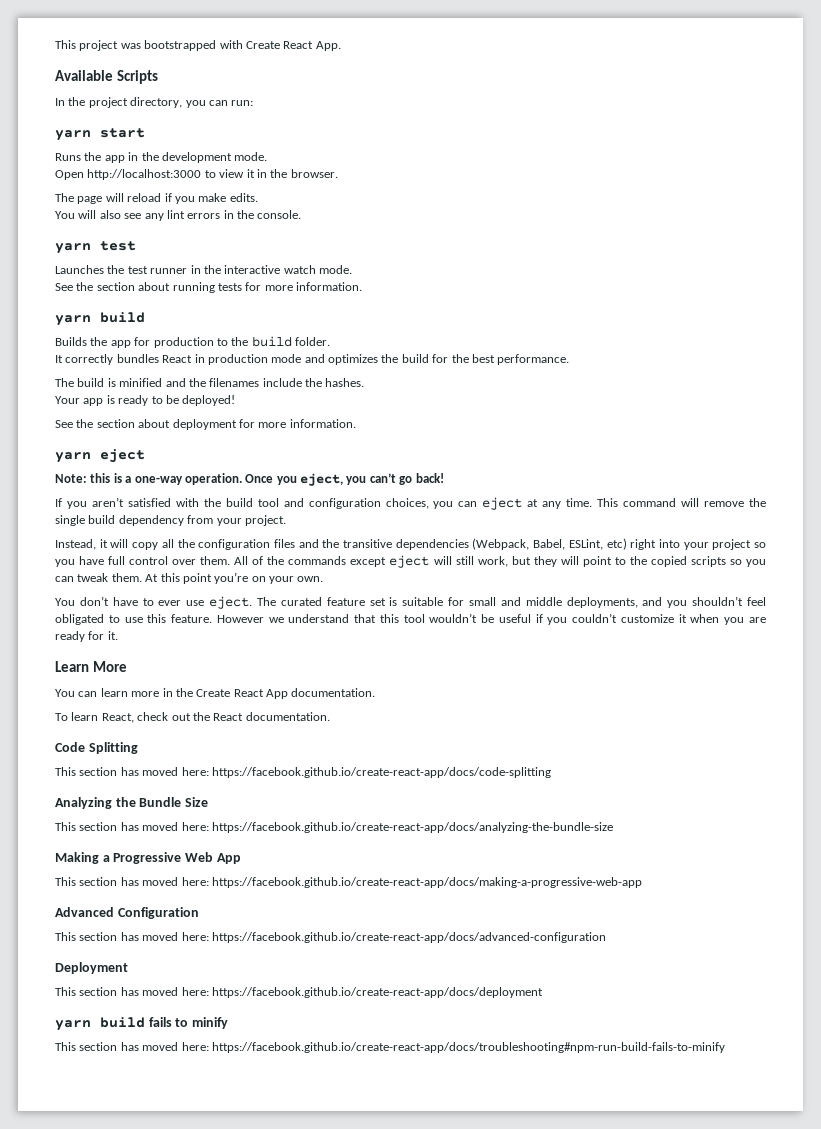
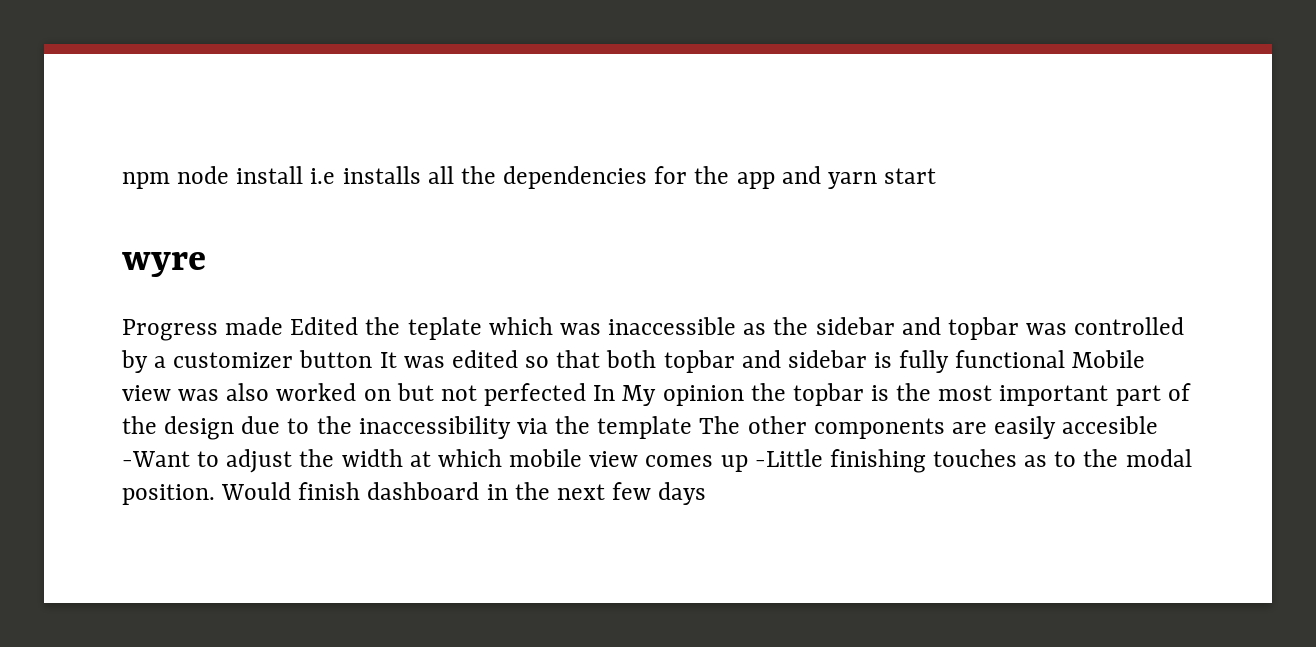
[55,40,341,51] [55,70,158,84] [55,97,254,108] [55,128,145,141] [55,152,268,163] [55,169,338,180] [55,193,258,204] [55,210,302,221] [55,241,136,254] [55,265,352,274] [55,282,362,293] [55,312,145,326] [55,336,330,348] [55,354,570,365] [55,378,365,387] [55,395,236,406] [55,419,356,430] [55,449,145,463] [55,473,444,486] [55,497,767,510] [55,515,286,526] [55,538,767,550] [55,555,766,568] [55,572,324,584] [55,596,766,609] [55,613,767,625] [55,631,118,642] [55,661,127,672] [55,688,376,699] [55,712,330,723] [55,742,138,754] [55,767,551,778] [55,797,208,809] [55,822,613,833] [55,852,241,864] [55,877,642,888] [55,907,199,919] [55,932,606,943] [55,962,128,974] [55,987,543,998] [55,1017,228,1031] [55,1042,725,1053] This project was bootstrapped with Create React App. // Available Scripts // In the project directory, you can run: // yarn start // Runs the app in the development mode. // Open http://localhost:3000 to view it in the browser. // The page will reload if you make edits. // You will also see any lint errors in the console. // yarn test // Launches the test runner in the interactive watch mode. // See the section about running tests for more information. // yarn build // Builds the app for production to the build folder. // It correctly bundles React in production mode and optimizes the build for the best performance. // The build is minified and the filenames include the hashes. // Your app is ready to be deployed! // See the section about deployment for more information. // yarn eject // Note: this is a one-way operation. Once you eject, you can’t go back! // If you aren’t satisfied with the build tool and configuration choices, you can eject at any time. This command will remove the single build dependency from your project. // Instead, it will copy all the configuration files and the transitive dependencies (Webpack, Babel, ESLint, etc) right into your project so you have full control over them. All of the commands except eject will still work, but they will point to the copied scripts so you can tweak them. At this point you’re on your own. // You don’t have to ever use eject. The curated feature set is suitable for small and middle deployments, and you shouldn’t feel obligated to use this feature. However we understand that this tool wouldn’t be useful if you couldn’t customize it when you are ready for it. // Learn More // You can learn more in the Create React App documentation. // To learn React, check out the React documentation. // Code Splitting // This section has moved here: https://facebook.github.io/create-react-app/docs/code-splitting // Analyzing the Bundle Size // This section has moved here: https://facebook.github.io/create-react-app/docs/analyzing-the-bundle-size // Making a Progressive Web App // This section has moved here: https://facebook.github.io/create-react-app/docs/making-a-progressive-web-app // Advanced Configuration // This section has moved here: https://facebook.github.io/create-react-app/docs/advanced-configuration // Deployment // This section has moved here: https://facebook.github.io/create-react-app/docs/deployment // yarn build fails to minify // This section has moved here: https://facebook.github.io/create-react-app/docs/troubleshooting#npm-run-build-fails-to-minify -> [122,166,937,189] [122,252,206,277] [122,317,1185,341] [121,350,1146,373] [122,383,1191,406] [122,416,1159,440] [122,449,1192,473] [122,482,707,505] npm node install i.e installs all the dependencies for the app and yarn start // wyre // Progress made Edited the teplate which was inaccessible as the sidebar and topbar was controlled by a customizer button It was edited so that both topbar and sidebar is fully functional Mobile view was also worked on but not perfected In My opinion the topbar is the most important part of the design due to the inaccessibility via the template The other components are easily accesible -Want to adjust the width at which mobile view comes up -Little finishing touches as to the modal position. Would finish dashboard in the next few days

